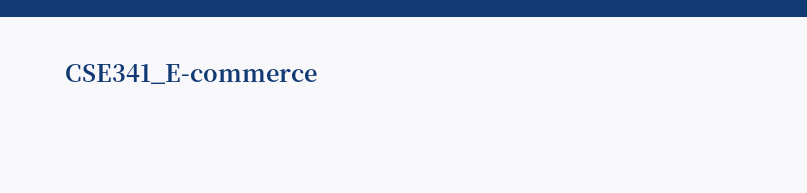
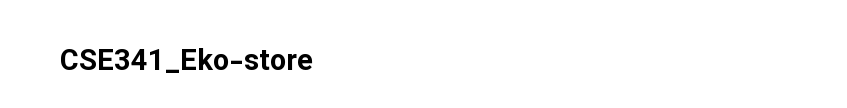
[65,64,317,84] CSE341_E-commerce -> [60,48,313,73] CSE341_Eko-store

